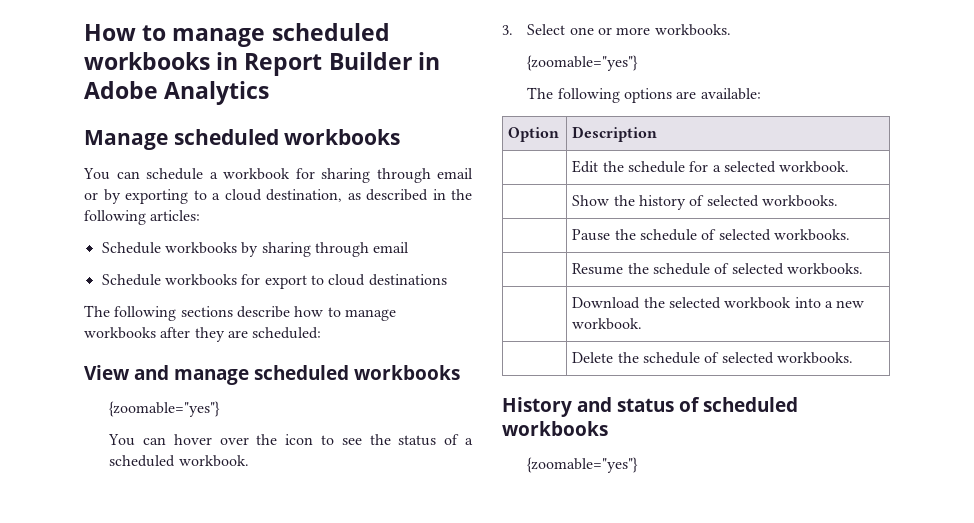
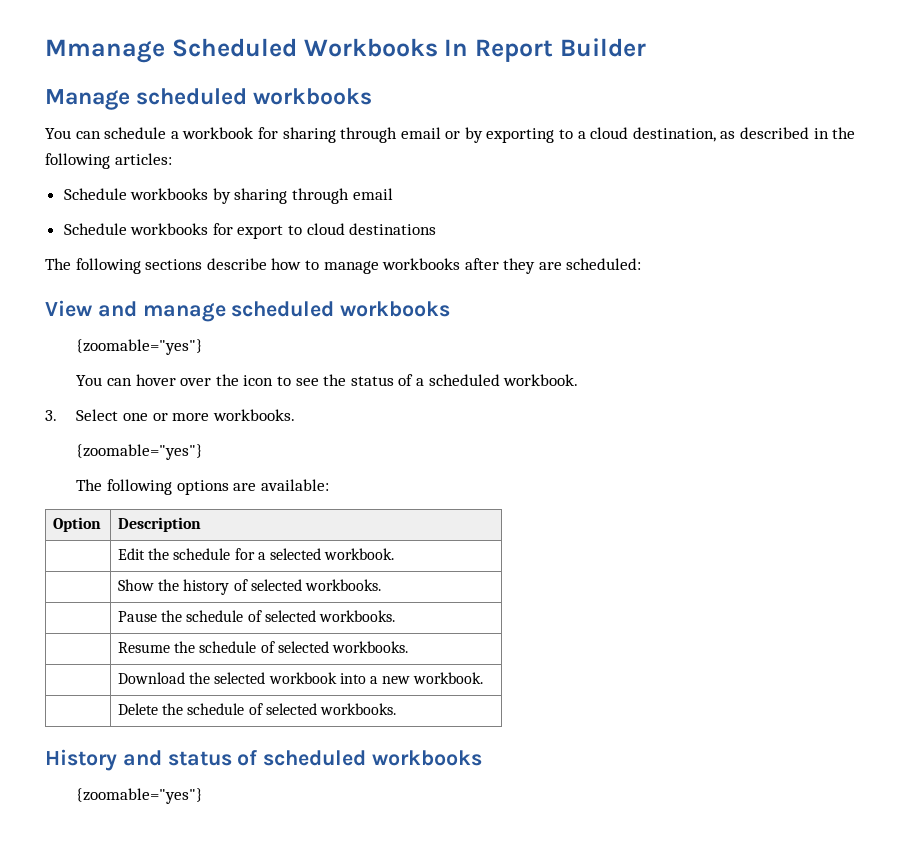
[84,23,390,47] [84,52,239,70] How to manage scheduled workbooks in -> [45,38,469,63] Mmanage Scheduled Workbooks In
[417,52,440,70] [84,81,270,105] in Adobe Analytics -> (646, 47) none

